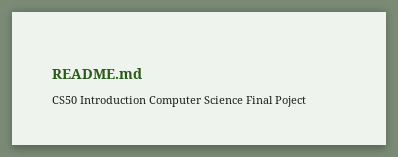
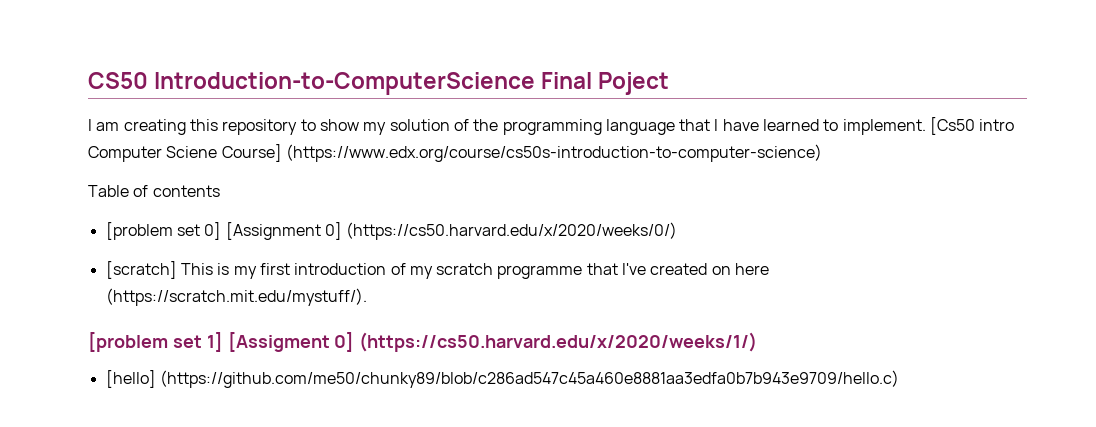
[52,68,142,79] [52,96,306,107] README.md // CS50 Introduction Computer Science Final Poject -> [88,72,670,95] [88,117,1015,135] [88,144,822,162] [88,185,220,197] [105,222,678,240] [105,261,770,279] [105,288,367,306] [88,332,758,352] [105,370,899,388] CS50 Introduction-to-ComputerScience Final Poject // I am creating this repository to show my solution of the programming language that I have learned to implement. [Cs50 intro Computer Sciene Course] (https://www.edx.org/course/cs50s-introduction-to-computer-science) // Table of contents // [problem set 0] [Assignment 0] (https://cs50.harvard.edu/x/2020/weeks/0/) // [scratch] This is my first introduction of my scratch programme that I've created on here (https://scratch.mit.edu/mystuff/). // [problem set 1] [Assigment 0] (https://cs50.harvard.edu/x/2020/weeks/1/) // [hello] (https://github.com/me50/chunky89/blob/c286ad547c45a460e8881aa3edfa0b7b943e9709/hello.c)

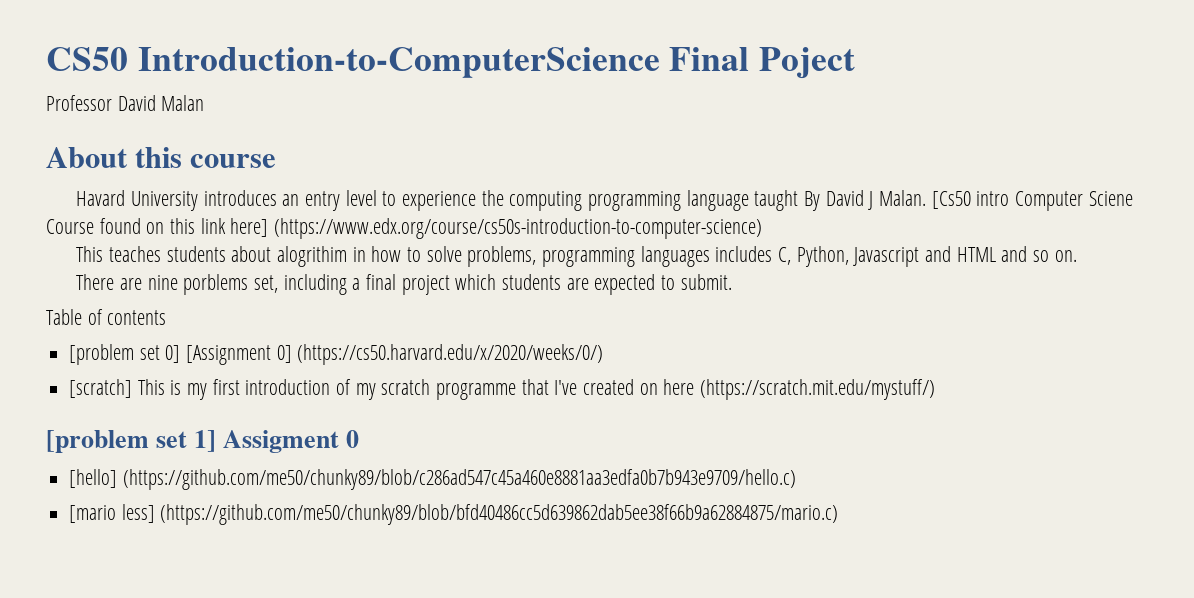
[88,117,1015,135] [88,144,822,162] I am creating this repository to show my solution of the programming language that I have learned to implement. [Cs50 intro Computer Sciene Course] (https://www.edx.org/course/cs50s-introduction-to-computer-science) -> [46,95,205,111] [46,147,277,168] [76,190,1133,211] [46,218,763,239] [76,246,1077,267] [76,274,732,295] Professor David Malan // About this course // Havard University introduces an entry level to experience the computing programming language taught By David J Malan. [Cs50 intro Computer Sciene Course found on this link here] (https://www.edx.org/course/cs50s-introduction-to-computer-science) // This teaches students about alogrithim in how to solve problems, programming languages includes C, Python, Javascript and HTML and so on. // There are nine porblems set, including a final project which students are expected to submit.
[105,288,367,306] (https://scratch.mit.edu/mystuff/). -> [700,379,936,400] (https://scratch.mit.edu/mystuff/)
[227,332,758,352] [Assigment 0] (https://cs50.harvard.edu/x/2020/weeks/1/) -> [223,430,360,453] Assigment 0
(899, 379) none -> [69,504,839,525] // [mario less] (https://github.com/me50/chunky89/blob/bfd40486cc5d639862dab5ee38f66b9a62884875/mario.c)

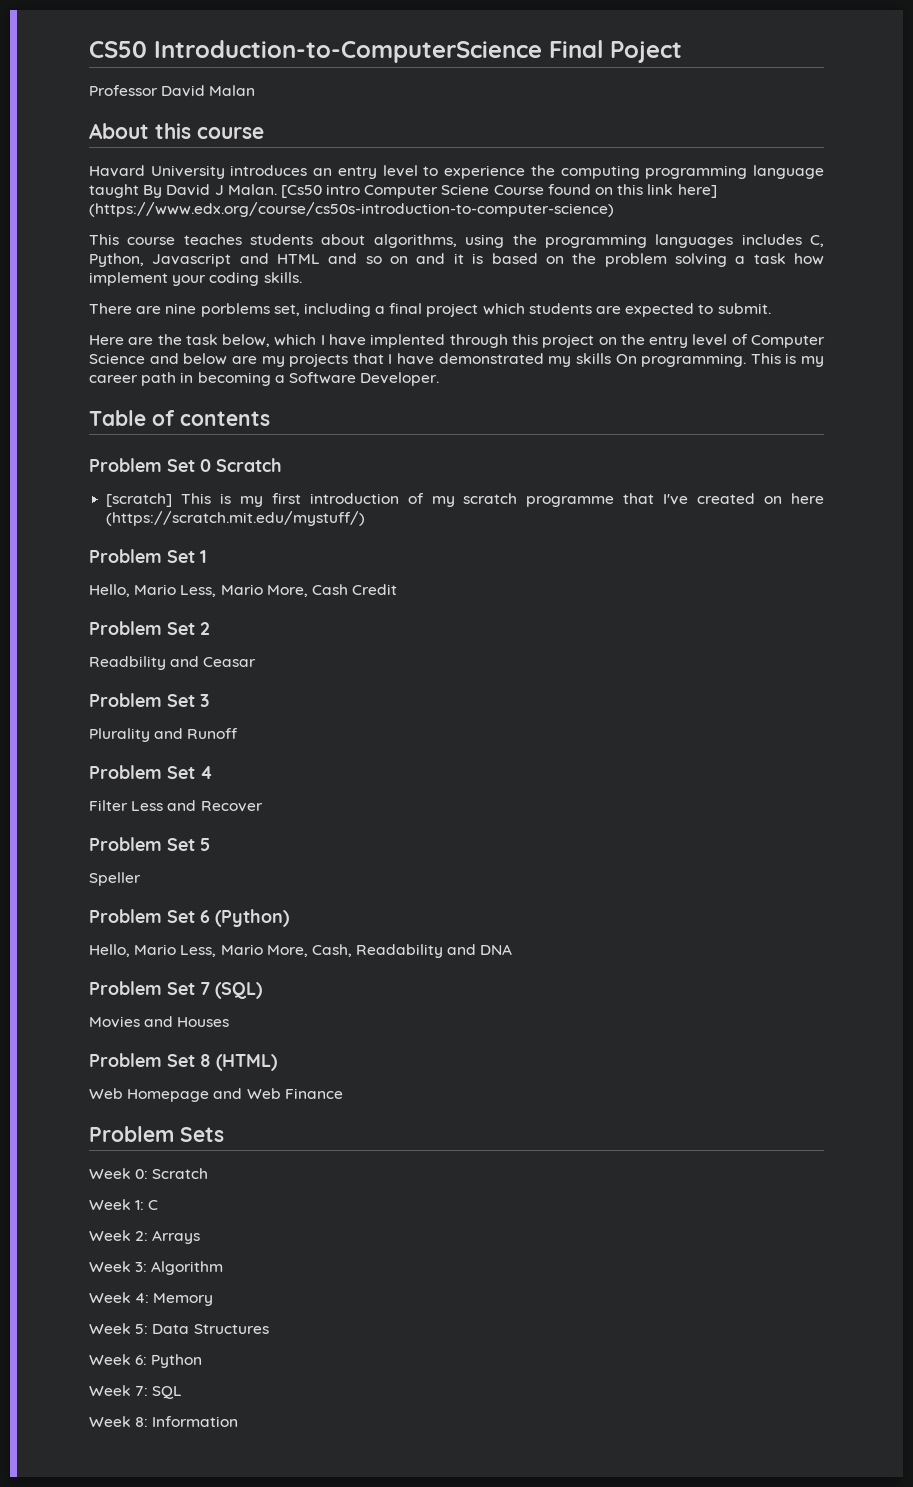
(104, 254) none -> [127,237,176,245] course
[276,246,537,267] alogrithim in how to solve problems, -> [373,234,537,248] algorithms, using the
[1054,250,1077,262] on. -> [390,253,825,267] [89,272,302,286] on and it is based on the problem solving a task how implement your coding skills.
[46,309,167,325] [69,344,604,365] Table of contents // [problem set 0] [Assignment 0] (https://cs50.harvard.edu/x/2020/weeks/0/) -> [89,334,825,348] [89,353,824,367] [89,372,440,386] [89,410,270,426] [89,458,282,472] Here are the task below, which I have implented through this project on the entry level of Computer Science and below are my projects that I have demonstrated my skills On programming. This is my career path in becoming a Software Developer. // Table of contents // Problem Set 0 Scratch
[46,430,360,453] [69,469,796,490] [69,504,839,525] [problem set 1] Assigment 0 // [hello] (https://github.com/me50/chunky89/blob/c286ad547c45a460e8881aa3edfa0b7b943e9709/hello.c) // [mario less] (https://github.com/me50/chunky89/blob/bfd40486cc5d639862dab5ee38f66b9a62884875/mario.c) -> [89,549,207,563] [89,584,398,597] [89,621,210,635] [89,656,257,670] [89,693,209,707] [89,728,239,742] [89,765,213,779] [89,800,263,812] [89,837,210,851] [89,872,141,886] [89,909,289,927] [89,944,513,958] [89,981,262,999] [89,1016,230,1028] [89,1053,277,1071] [89,1088,343,1102] [89,1126,224,1142] [89,1168,209,1179] [89,1199,159,1210] [89,1230,201,1244] [89,1261,224,1275] [89,1292,214,1306] [89,1323,269,1334] [89,1354,203,1368] [89,1385,183,1399] [89,1416,239,1427] Problem Set 1 // Hello, Mario Less, Mario More, Cash Credit // Problem Set 2 // Readbility and Ceasar // Problem Set 3 // Plurality and Runoff // Problem Set 4 // Filter Less and Recover // Problem Set 5 // Speller // Problem Set 6 (Python) // Hello, Mario Less, Mario More, Cash, Readability and DNA // Problem Set 7 (SQL) // Movies and Houses // Problem Set 8 (HTML) // Web Homepage and Web Finance // Problem Sets // Week 0: Scratch // Week 1: C // Week 2: Arrays // Week 3: Algorithm // Week 4: Memory // Week 5: Data Structures // Week 6: Python // Week 7: SQL // Week 8: Information

